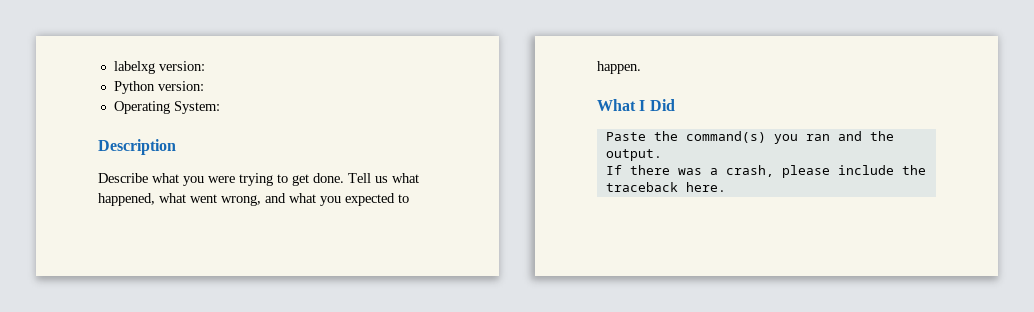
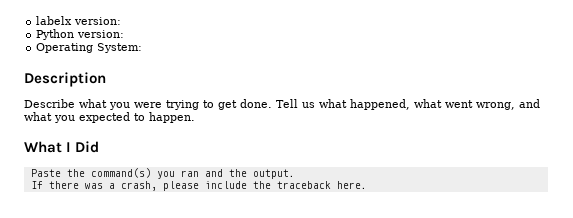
[113,61,155,74] labelxg -> [36,16,73,25] labelx

